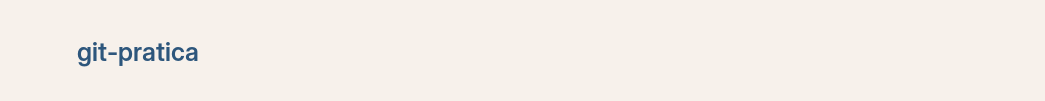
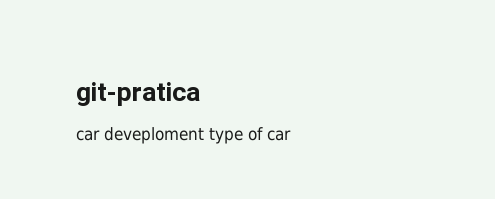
(199, 54) none -> [76,127,291,144] // car deveploment type of car

